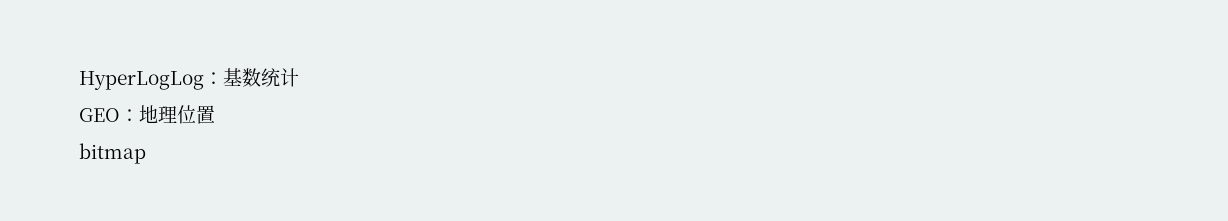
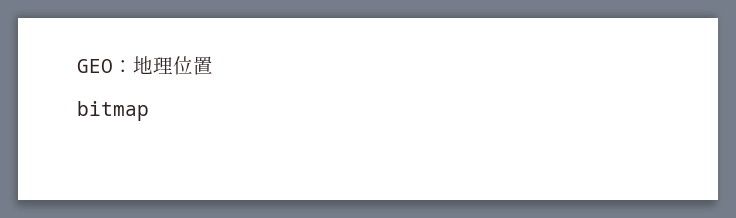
[79,68,299,90] HyperLogLog：基数统计 // -> (77, 66) none

